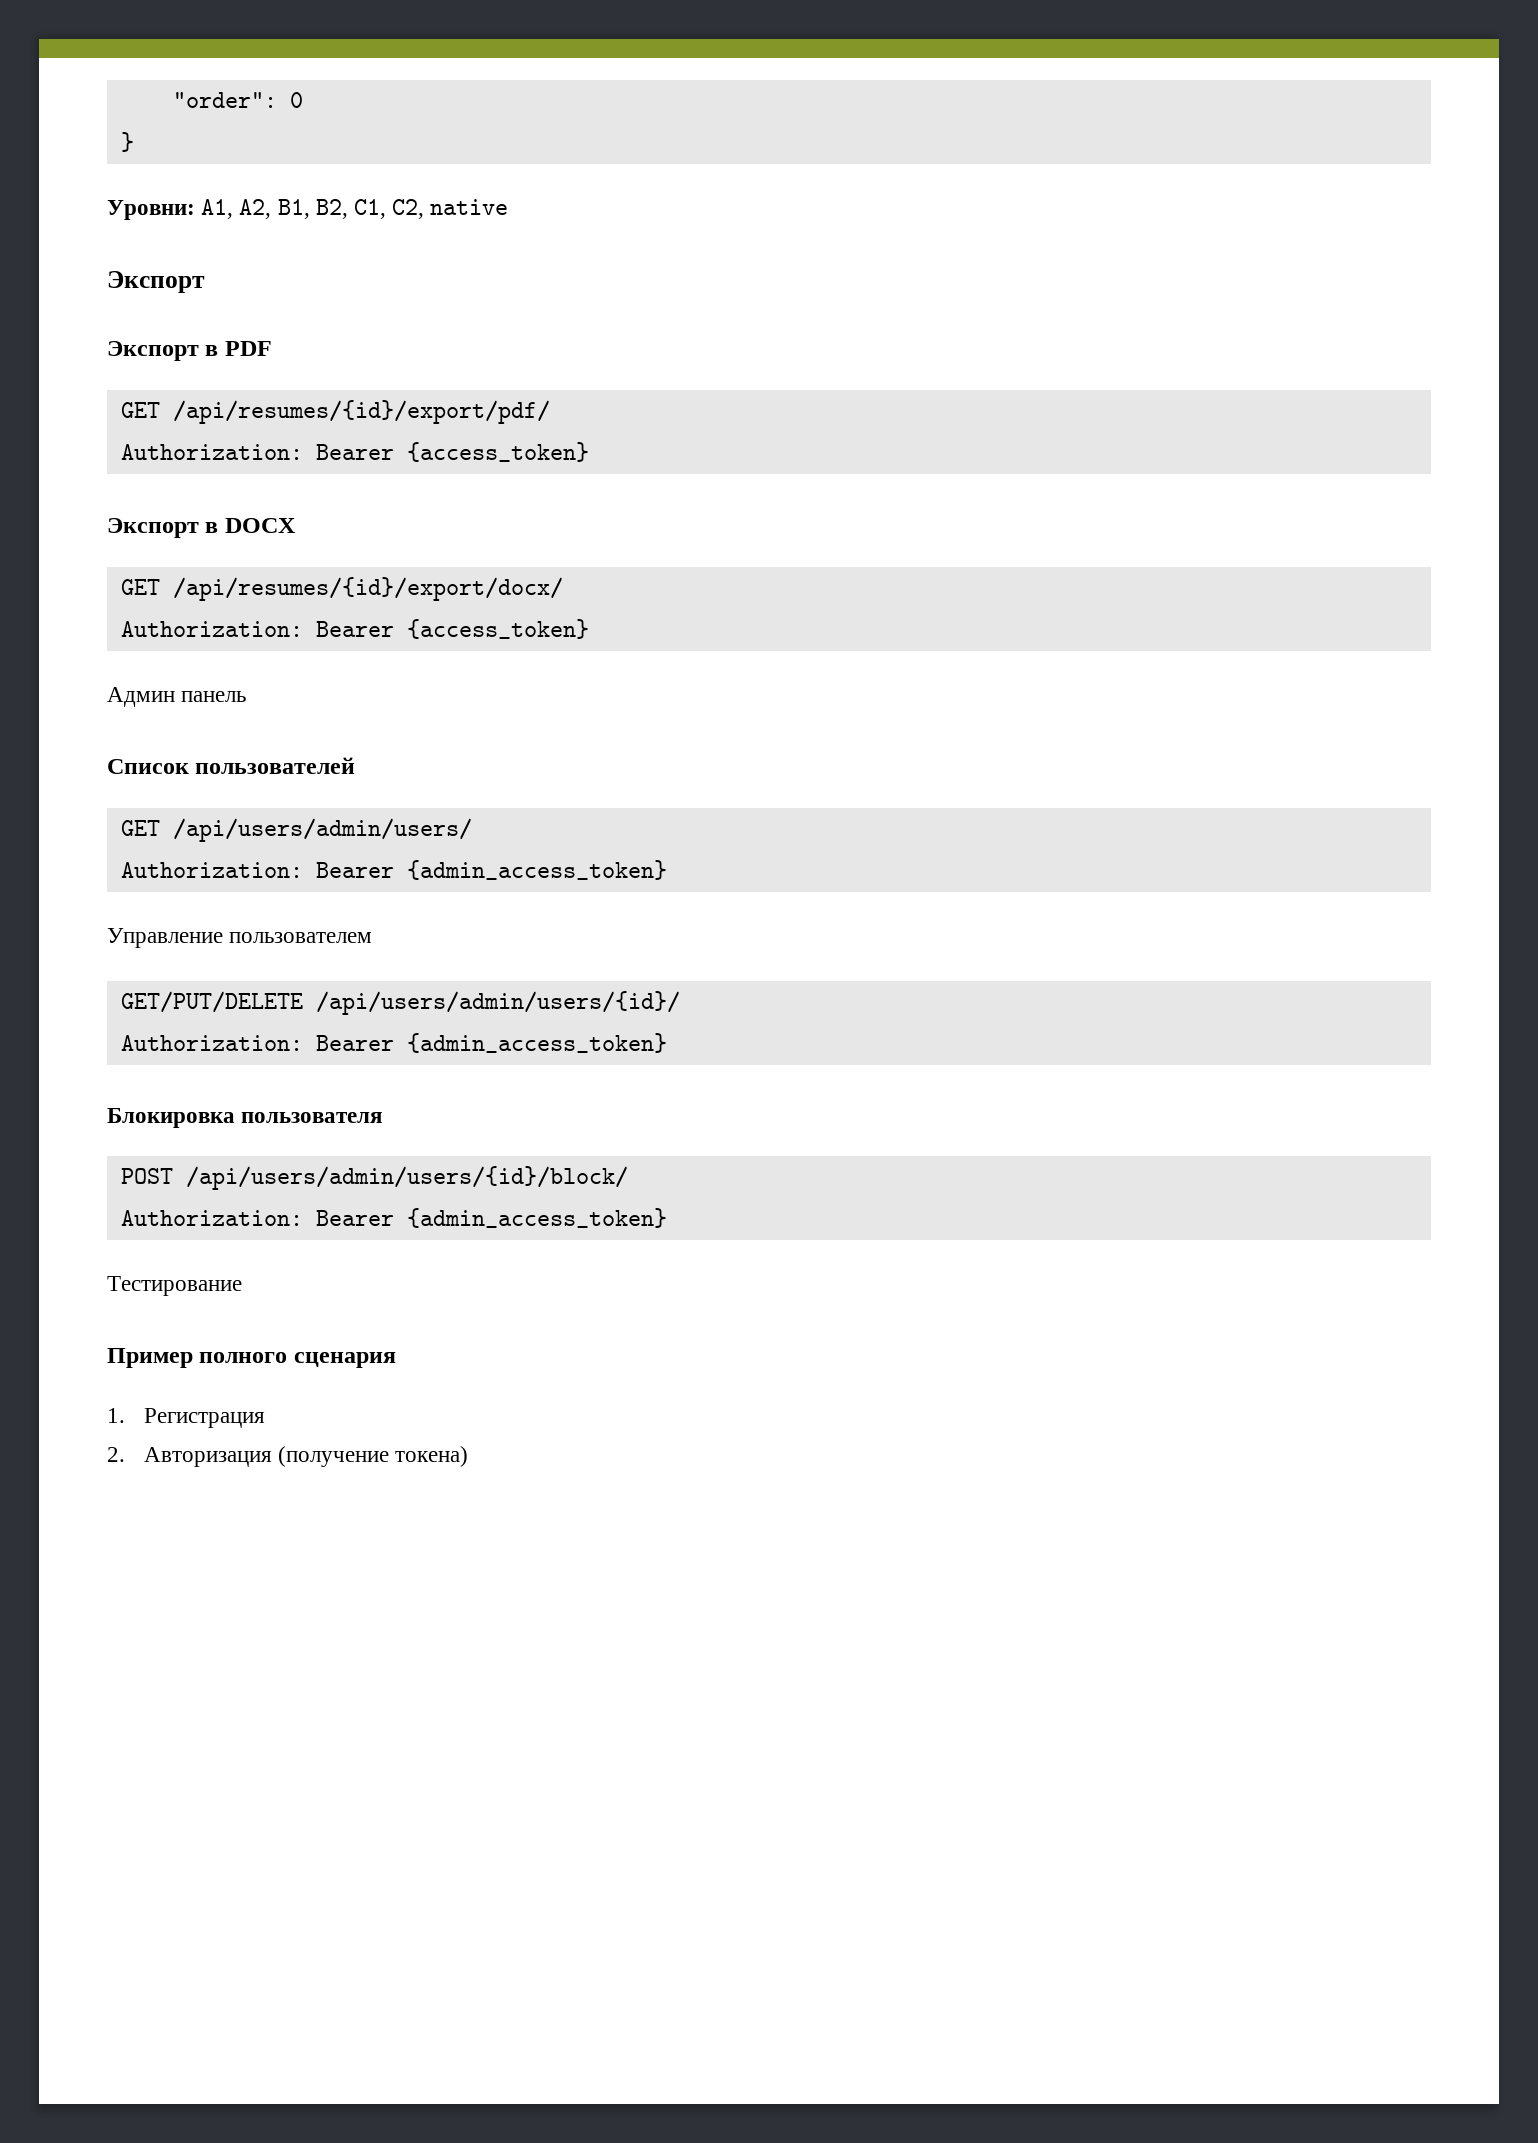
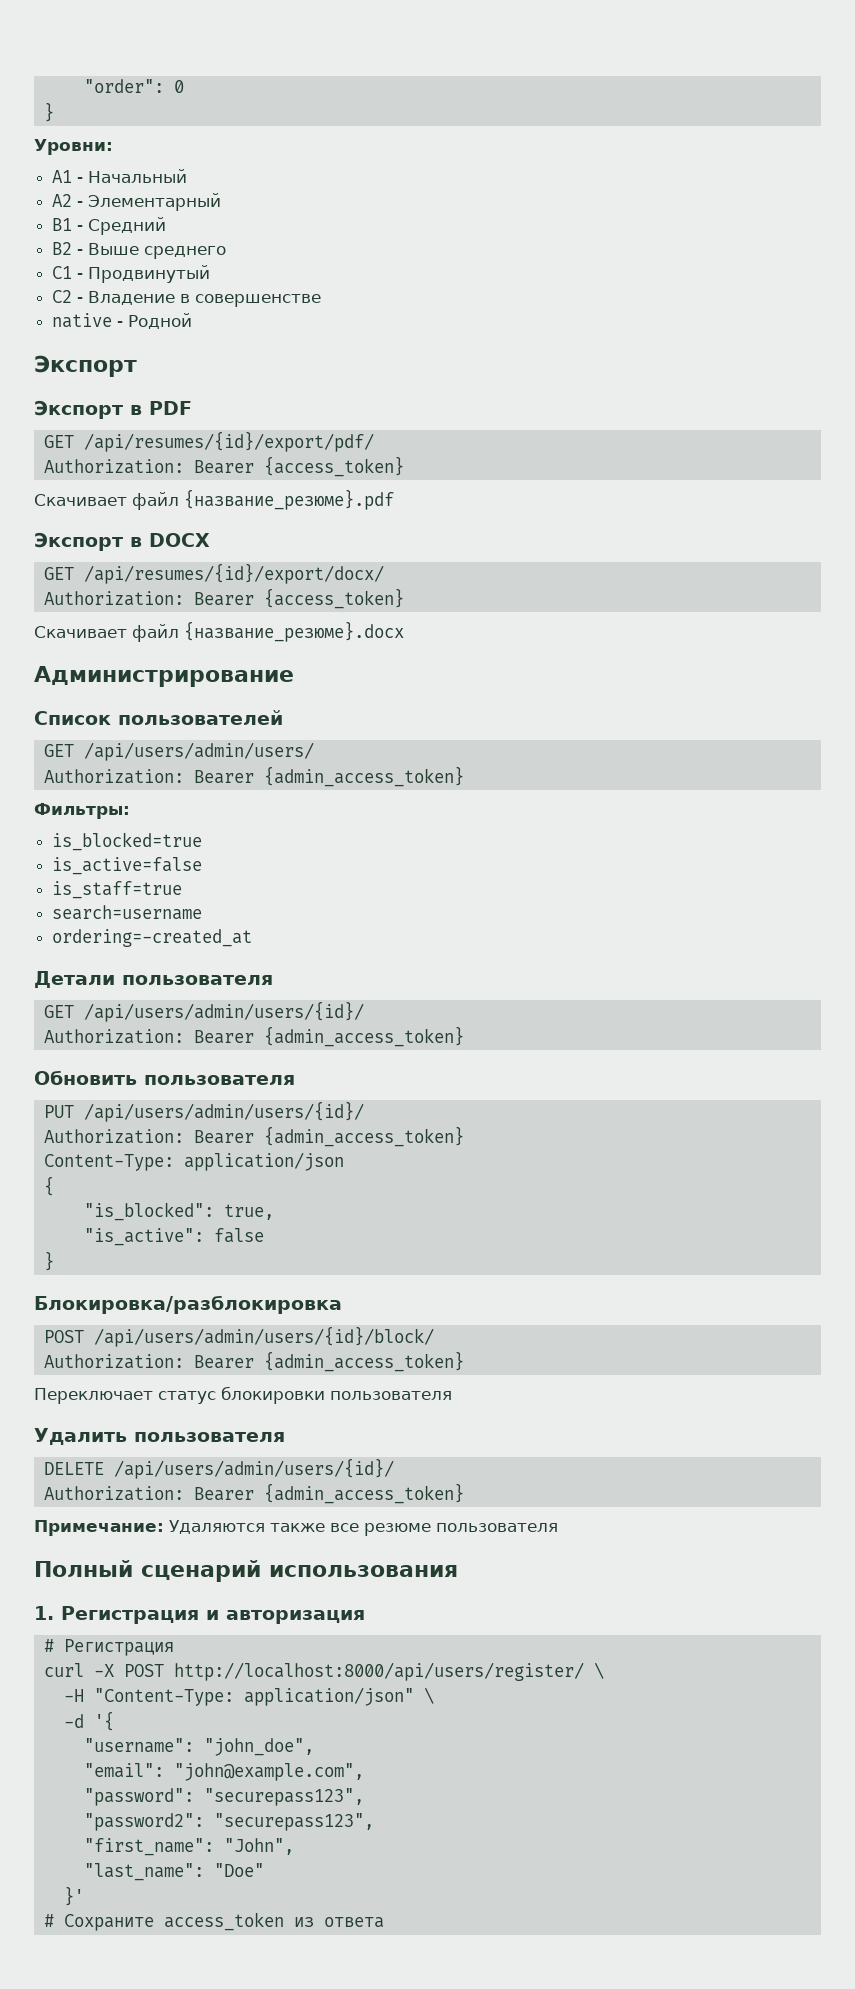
[201,199,425,219] A1, A2, B1, B2, C1, C2, -> [52,169,188,183] [52,193,222,211] [52,217,167,235] [52,242,227,259] [52,265,211,283] [52,290,322,307] // A1 - Начальный // A2 - Элементарный // B1 - Средний // B2 - Выше среднего // C1 - Продвинутый // C2 - Владение в совершенстве //
(509, 207) none -> [117,313,193,329] - Родной
(589, 452) none -> [34,489,394,510] // Скачивает файл {название_резюме}.pdf
[107,687,247,707] Админ панель -> [34,621,404,642] [34,666,294,687] Скачивает файл {название_резюме}.docx // Администрирование
[107,928,373,948] [120,991,680,1015] [120,1033,667,1053] [107,1108,383,1128] Управление пользователем // GET/PUT/DELETE /api/users/admin/users/{id}/ // Authorization: Bearer {admin_access_token} // Блокировка пользователя -> [34,803,130,819] [52,832,203,851] [52,857,203,875] [52,881,183,899] [52,905,203,920] [52,929,253,947] [34,971,273,988] [43,1001,364,1022] [43,1026,464,1047] [34,1070,295,1085] [43,1101,364,1122] [43,1126,464,1147] [43,1152,344,1171] [43,1176,54,1196] [83,1202,274,1221] [83,1228,264,1246] [43,1251,54,1271] [34,1295,342,1314] Фильтры: // is_blocked=true // is_active=false // is_staff=true // search=username // ordering=-created_at // Детали пользователя // GET /api/users/admin/users/{id}/ // Authorization: Bearer {admin_access_token} // Обновить пользователя // PUT /api/users/admin/users/{id}/ // Authorization: Bearer {admin_access_token} // Content-Type: application/json // { // "is_blocked": true, // "is_active": false // } // Блокировка/разблокировка
[107,1276,242,1296] [107,1348,396,1368] [107,1408,265,1428] [107,1446,469,1467] Тестирование // Пример полного сценария // 1. Регистрация // 2. Авторизация (получение токена) -> [34,1386,452,1404] [34,1428,285,1445] [43,1458,394,1479] [43,1483,464,1504] [34,1520,558,1536] [34,1560,458,1582] [34,1606,365,1624] [43,1639,174,1656] [43,1662,604,1681] [63,1687,434,1706] [63,1711,114,1731] [83,1738,314,1756] [83,1763,364,1781] [83,1788,364,1806] [83,1813,374,1831] [83,1838,294,1856] [83,1863,264,1881] [63,1886,84,1906] [43,1912,384,1931] Переключает статус блокировки пользователя // Удалить пользователя // DELETE /api/users/admin/users/{id}/ // Authorization: Bearer {admin_access_token} // Примечание: Удаляются также все резюме пользователя // Полный сценарий использования // 1. Регистрация и авторизация // # Регистрация // curl -X POST http://localhost:8000/api/users/register/ \ // -H "Content-Type: application/json" \ // -d '{ // "username": "john_doe", // "email": "john@example.com", // "password": "securepass123", // "password2": "securepass123", // "first_name": "John", // "last_name": "Doe" // }' // # Сохраните access_token из ответа

